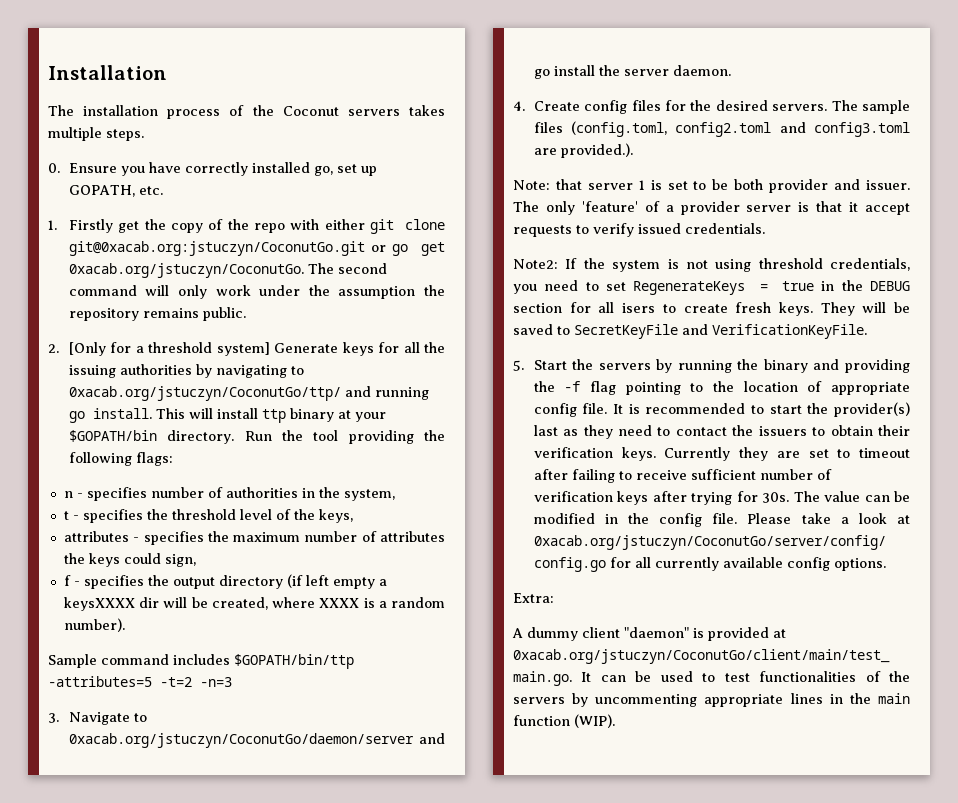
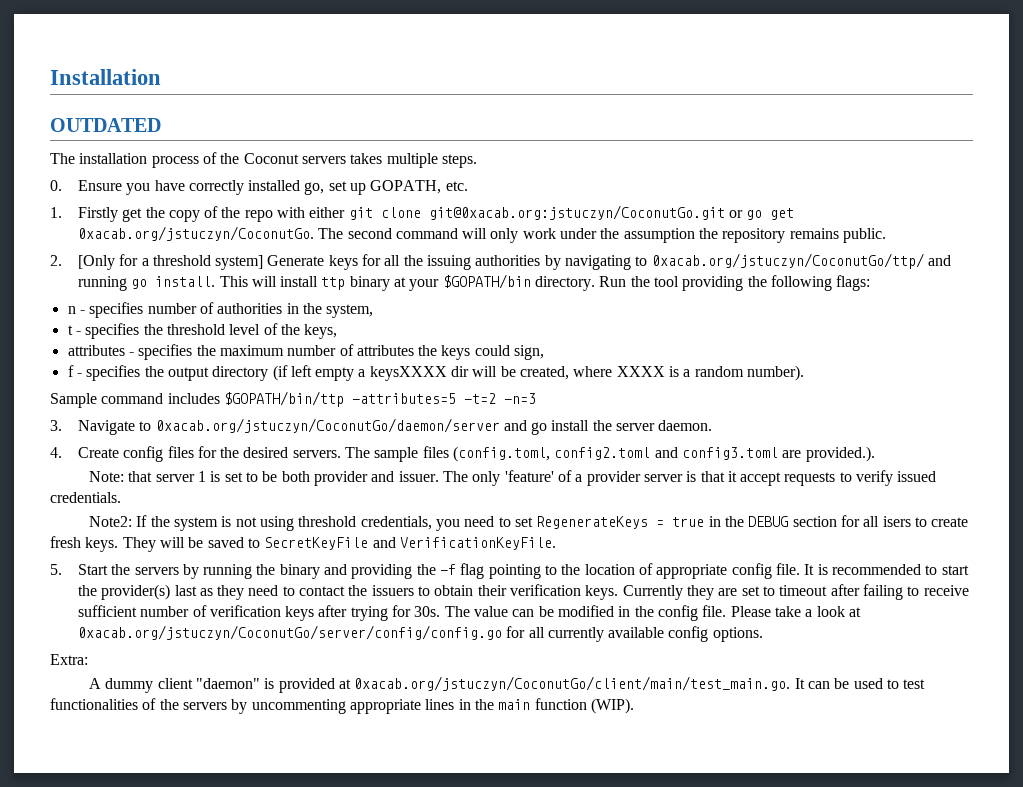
(167, 72) none -> [50,118,161,132] // OUTDATED

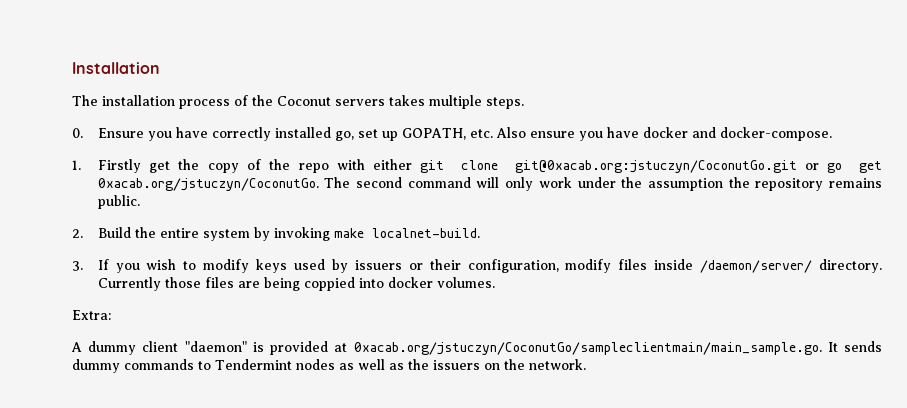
[50,118,161,132] // OUTDATED -> (160, 68) none
(468, 186) none -> [495,127,832,141] Also ensure you have docker and docker-compose.
[77,253,952,270] [77,274,871,291] [67,302,374,318] [67,323,338,339] [67,344,545,360] [67,365,805,381] [50,391,536,408] [50,418,713,435] [50,446,875,462] [89,470,937,486] [50,492,121,503] [89,515,969,531] [50,536,556,552] [50,563,969,579] [77,584,969,600] [77,605,861,621] [77,625,763,642] [Only for a threshold system] Generate keys for all the issuing authorities by navigating to 0xacab.org/jstuczyn/CoconutGo/ttp/ and running go install. This will install ttp binary at your $GOPATH/bin directory. Run the tool providing the following flags: // n - specifies number of authorities in the system, // t - specifies the threshold level of the keys, // attributes - specifies the maximum number of attributes the keys could sign, // f - specifies the output directory (if left empty a keysXXXX dir will be created, where XXXX is a random number). // Sample command includes $GOPATH/bin/ttp -attributes=5 -t=2 -n=3 // 3. Navigate to 0xacab.org/jstuczyn/CoconutGo/daemon/server and go install the server daemon. // 4. Create config files for the desired servers. The sample files (config.toml, config2.toml and config3.toml are provided.). // Note: that server 1 is set to be both provider and issuer. The only 'feature' of a provider server is that it accept requests to verify issued credentials. // Note2: If the system is not using threshold credentials, you need to set RegenerateKeys = true in the DEBUG section for all isers to create fresh keys. They will be saved to SecretKeyFile and VerificationKeyFile. // 5. Start the servers by running the binary and providing the -f flag pointing to the location of appropriate config file. It is recommended to start the provider(s) last as they need to contact the issuers to obtain their verification keys. Currently they are set to timeout after failing to receive sufficient number of verification keys after trying for 30s. The value can be modified in the config file. Please take a look at 0xacab.org/jstuczyn/CoconutGo/server/config/config.go for all currently available config options. -> [97,227,480,241] [72,259,882,273] [97,277,495,291] Build the entire system by invoking make localnet-build. // 3. If you wish to modify keys used by issuers or their configuration, modify files inside /daemon/server/ directory. Currently those files are being coppied into docker volumes.
[354,676,926,691] [50,698,634,714] 0xacab.org/jstuczyn/CoconutGo/client/main/test_main.go. It can be used to test functionalities of the servers by uncommenting appropriate lines in the main function (WIP). -> [353,341,882,355] [72,359,586,373] 0xacab.org/jstuczyn/CoconutGo/sampleclientmain/main_sample.go. It sends dummy commands to Tendermint nodes as well as the issuers on the network.

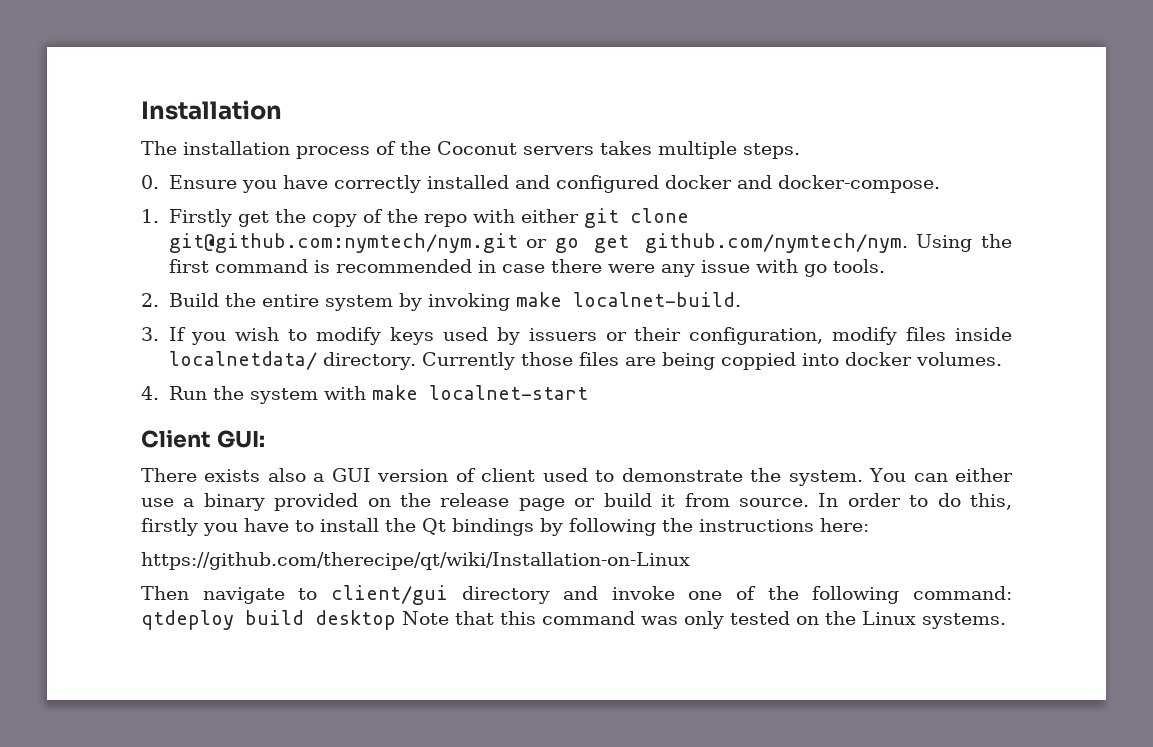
[334,127,639,141] go, set up GOPATH, etc. Also ensure you have -> [514,175,659,193] and configured
[514,160,797,173] git@0xacab.org:jstuczyn/CoconutGo.git -> [168,233,518,253] git@github.com:nymtech/nym.git
[97,177,883,191] [97,195,140,209] 0xacab.org/jstuczyn/CoconutGo. The second command will only work under the assumption the repository remains public. -> [644,233,1013,253] [168,259,885,277] github.com/nymtech/nym. Using the first command is recommended in case there were any issue with go tools.
[700,260,813,273] /daemon/server/ -> [168,351,317,370] localnetdata/
[72,310,111,320] [71,341,882,355] [72,359,586,373] Extra: // A dummy client "daemon" is provided at 0xacab.org/jstuczyn/CoconutGo/sampleclientmain/main_sample.go. It sends dummy commands to Tendermint nodes as well as the issuers on the network. -> [141,385,588,404] [141,430,265,448] [141,468,1014,486] [141,493,1012,511] [141,518,869,536] [141,552,690,570] [141,585,1012,605] [141,610,1006,630] 4. Run the system with make localnet-start // Client GUI: // There exists also a GUI version of client used to demonstrate the system. You can either use a binary provided on the release page or build it from source. In order to do this, firstly you have to install the Qt bindings by following the instructions here: // https://github.com/therecipe/qt/wiki/Installation-on-Linux // Then navigate to client/gui directory and invoke one of the following command: qtdeploy build desktop Note that this command was only tested on the Linux systems.

